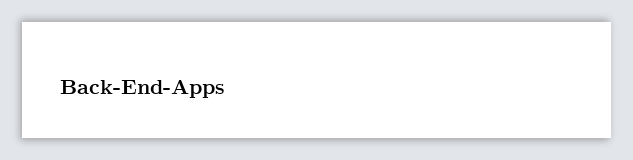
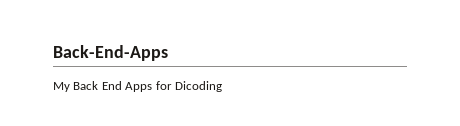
(225, 88) none -> [53,81,222,92] // My Back End Apps for Dicoding

